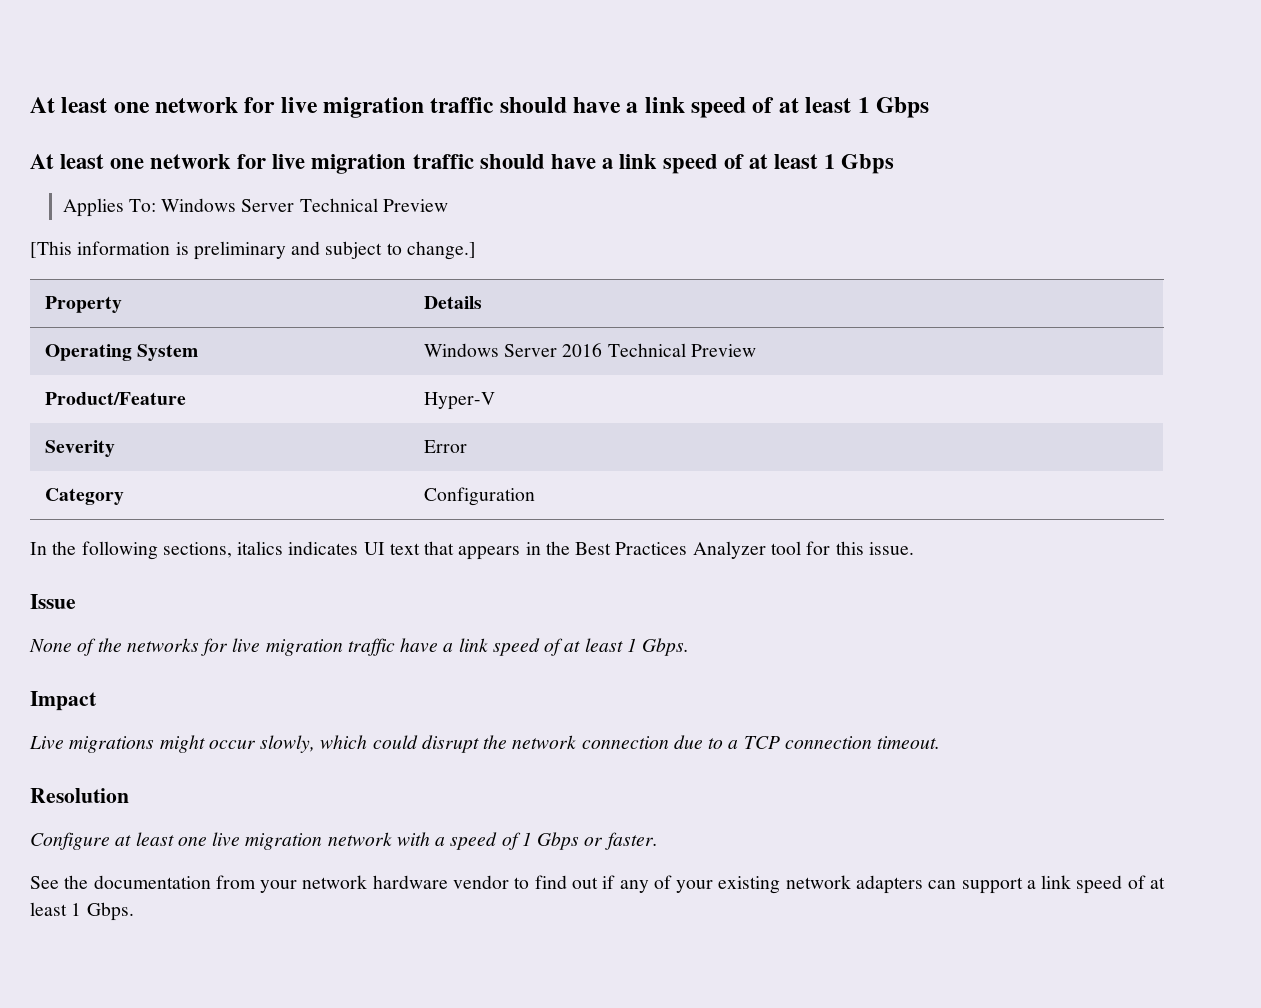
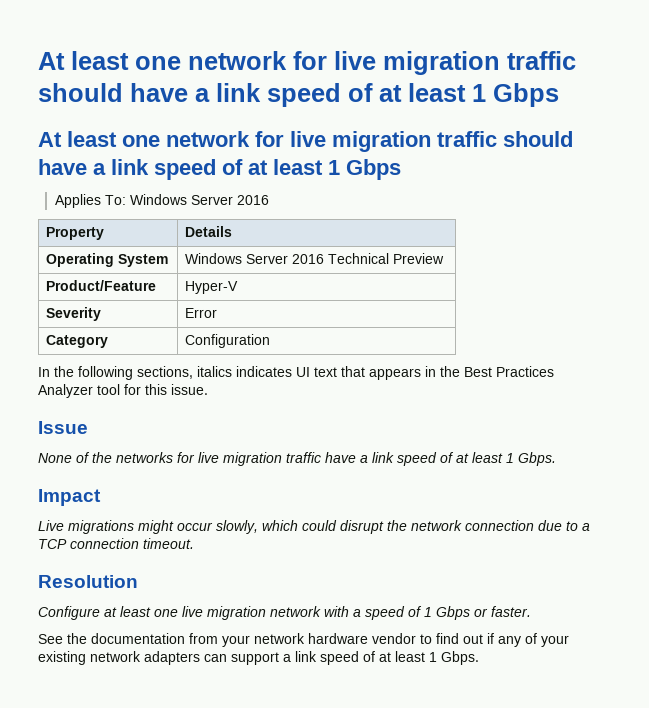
[299,198,448,212] [30,241,476,260] Technical Preview // [This information is preliminary and subject to change.] -> [236,195,269,205] 2016

